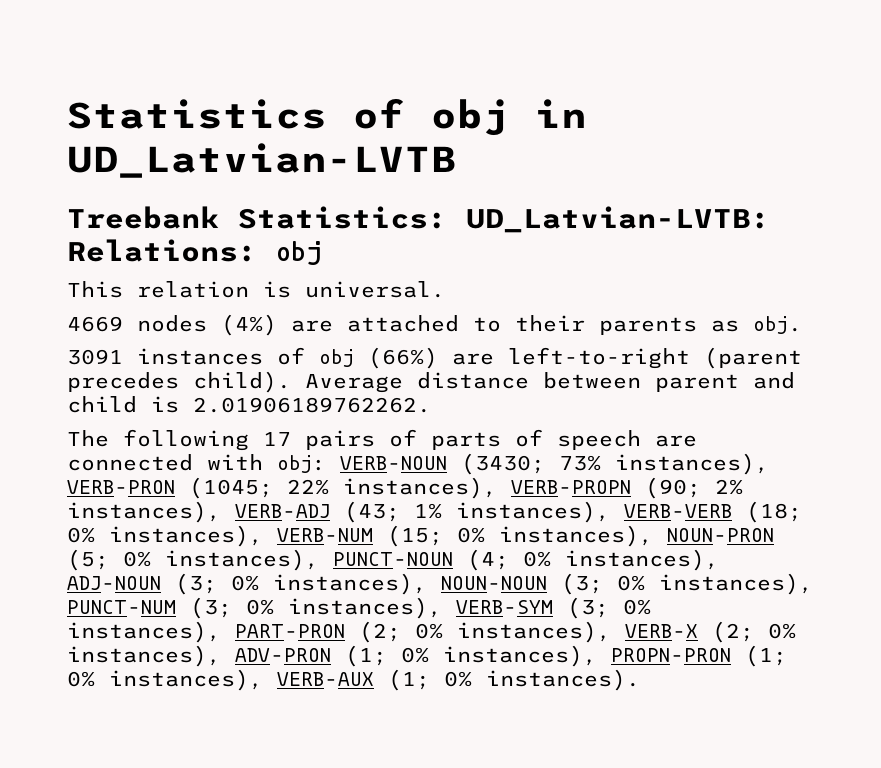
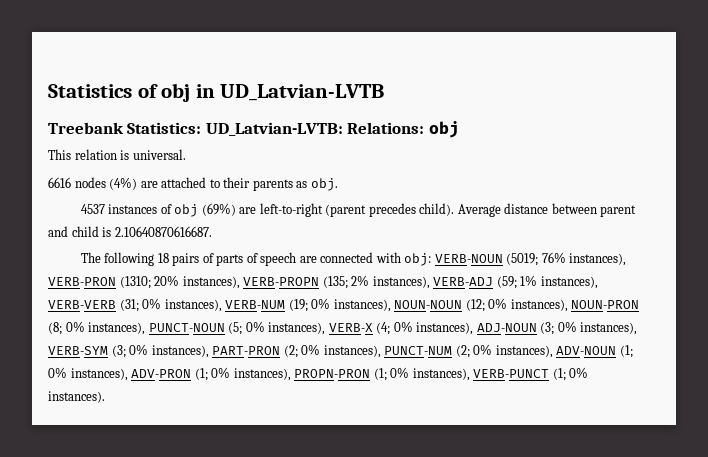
[67,316,123,332] 4669 -> [48,177,71,188] 6616
[67,349,123,365] 3091 -> [80,204,105,214] 4537
[368,347,438,369] (66%) -> [201,203,236,216] (69%)
[193,397,431,413] 2.01906189762262. -> [114,226,212,237] 2.10640870616687.
[263,432,291,446] 17 -> [157,253,169,263] 18
[461,453,769,475] [67,477,329,499] (3430; 73% instances), VERB-PRON (1045; 22% -> [506,252,627,266] [48,275,180,289] (5019; 76% instances), VERB-PRON (1310; 20%
[645,477,701,499] (90; -> [322,276,348,289] (135;
[344,501,400,523] (43; -> [496,276,517,289] (59;
[746,501,802,523] (18; -> [119,299,139,312] (31;
[387,525,774,547] (15; 0% instances), NOUN-PRON -> [288,298,640,312] [48,321,225,335] (19; 0% instances), NOUN-NOUN (12; 0% instances), NOUN-PRON (8; 0% instances), PUNCT-NOUN
[333,552,453,566] PUNCT-NOUN -> [328,323,373,332] VERB-X
[441,573,813,595] [67,597,442,619] NOUN-NOUN (3; 0% instances), PUNCT-NUM (3; 0% instances), -> (638, 328) none
[625,621,796,643] [67,645,221,667] VERB-X (2; 0% instances), -> [384,344,633,358] [48,367,128,381] PUNCT-NUM (2; 0% instances), ADV-NOUN (1; 0% instances),
[277,672,374,686] VERB-AUX -> [473,369,550,378] VERB-PUNCT

